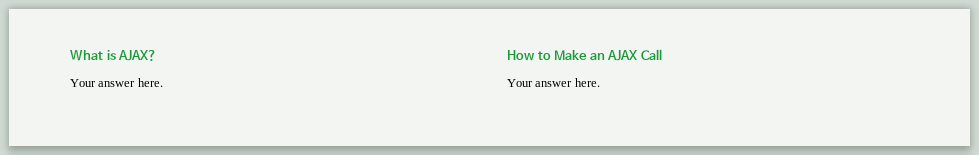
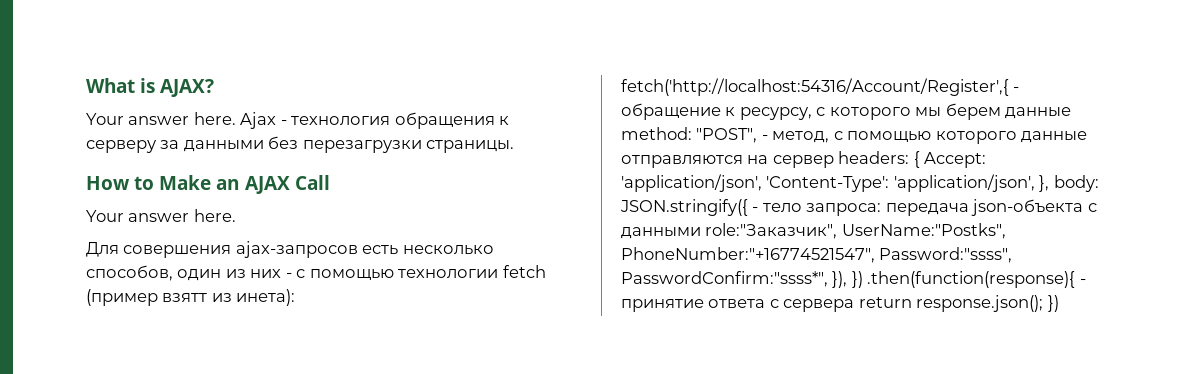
(163, 82) none -> [240,112,510,129] [86,136,515,153] Ajax - технология обращения к серверу за данными без перезагрузки страницы.
(600, 82) none -> [86,241,494,258] [86,265,546,281] [86,289,296,306] [621,78,1020,96] [621,103,1072,120] [621,127,1088,144] [621,151,987,168] [621,174,1099,192] [620,199,1097,216] [621,223,1006,239] [621,247,1013,263] [621,271,1086,288] [621,295,1059,312] // Для совершения ajax-запросов есть несколько способов, один из них - с помощью технологии fetch (пример взятт из инета): fetch('http://localhost:54316/Account/Register',{ - обращение к ресурсу, с которого мы берем данные method: "POST", - метод, с помощью которого данные отправляются на сервер headers: { Accept: 'application/json', 'Content-Type': 'application/json', }, body: JSON.stringify({ - тело запроса: передача json-объекта с данными role:"Заказчик", UserName:"Postks", PhoneNumber:"+16774521547", Password:"ssss", PasswordConfirm:"ssss*", }), }) .then(function(response){ - принятие ответа с сервера return response.json(); })

